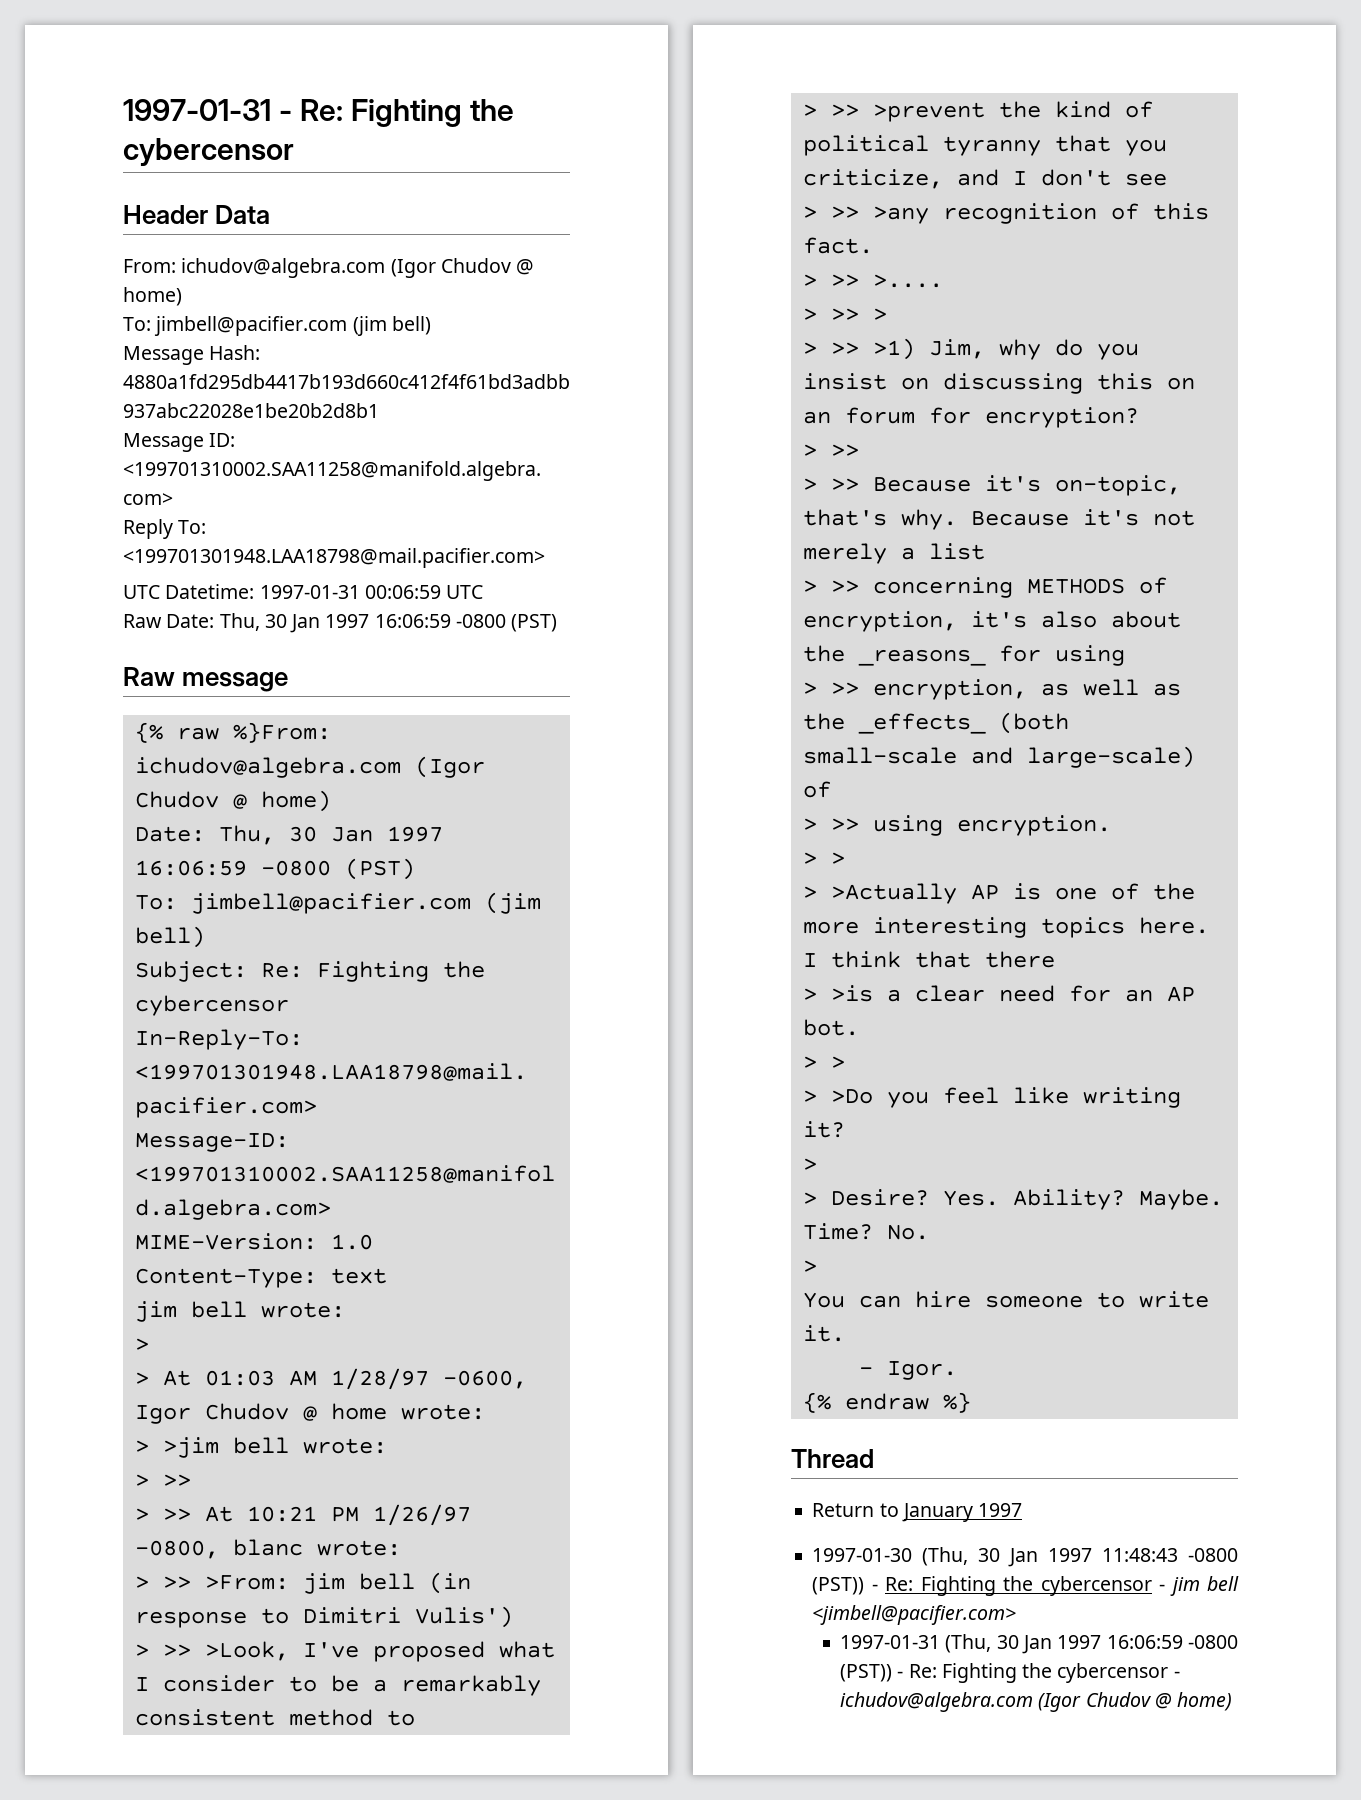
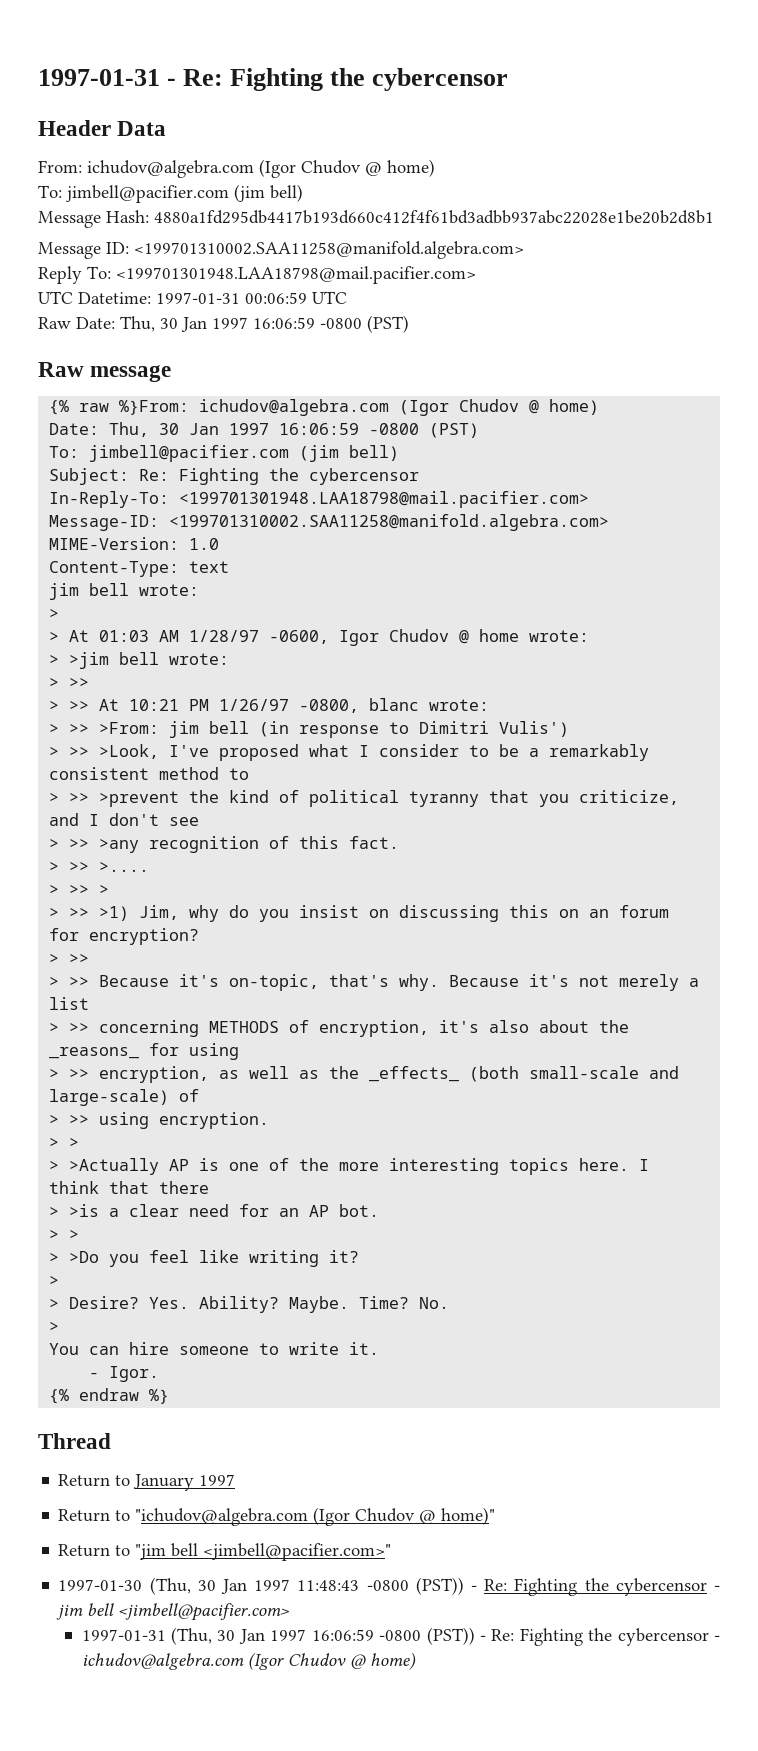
(1023, 1510) none -> [58,1507,496,1526] [58,1543,392,1561] // Return to "ichudov@algebra.com (Igor Chudov @ home)" // Return to "jim bell <jimbell@pacifier.com>"

